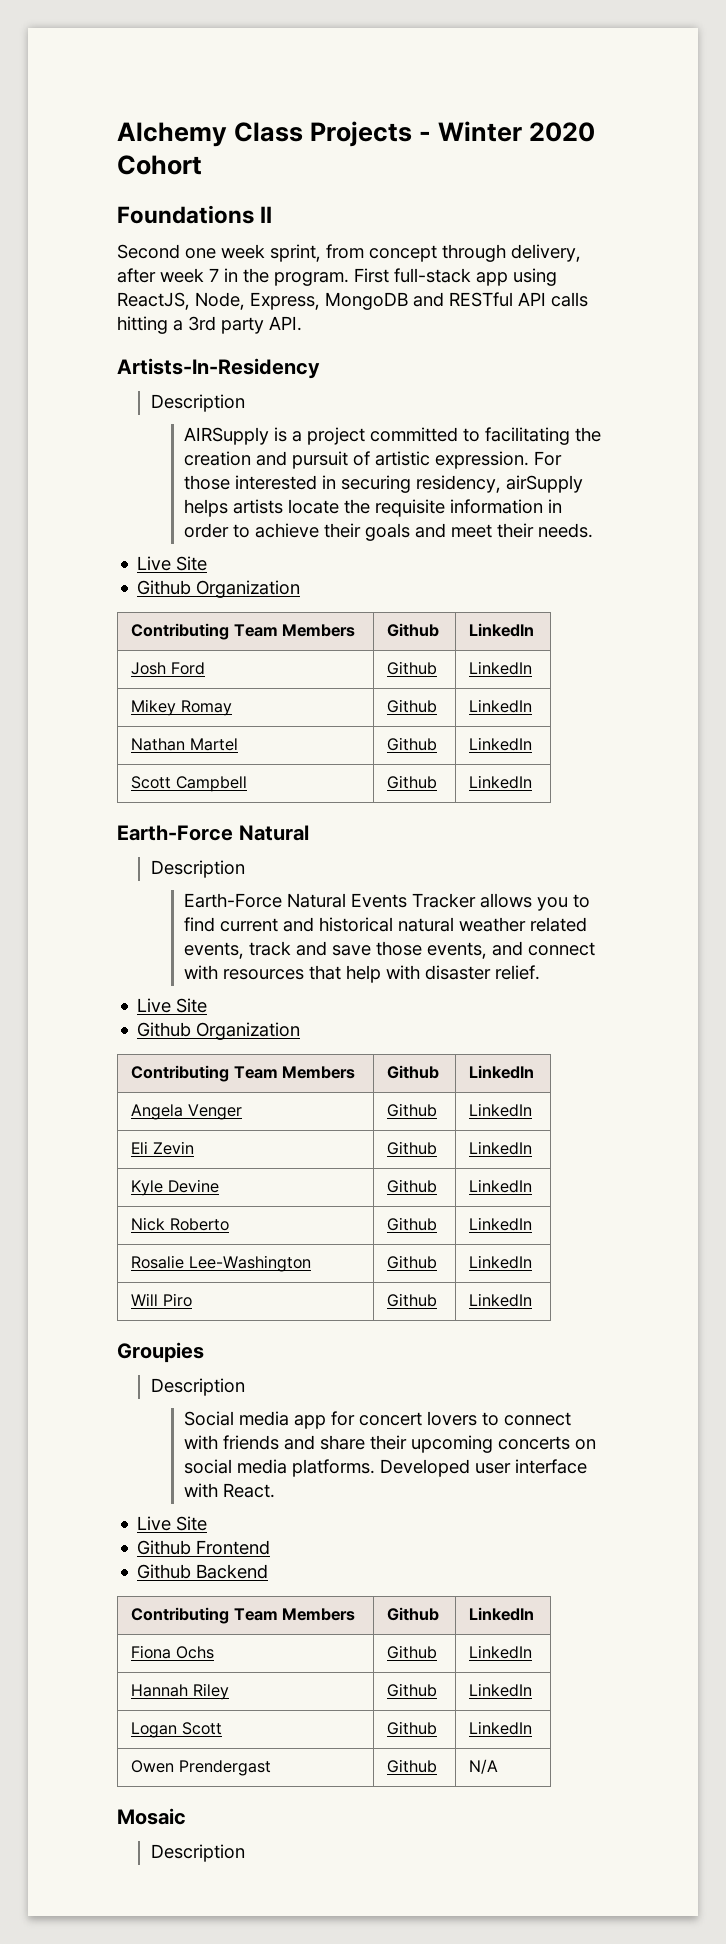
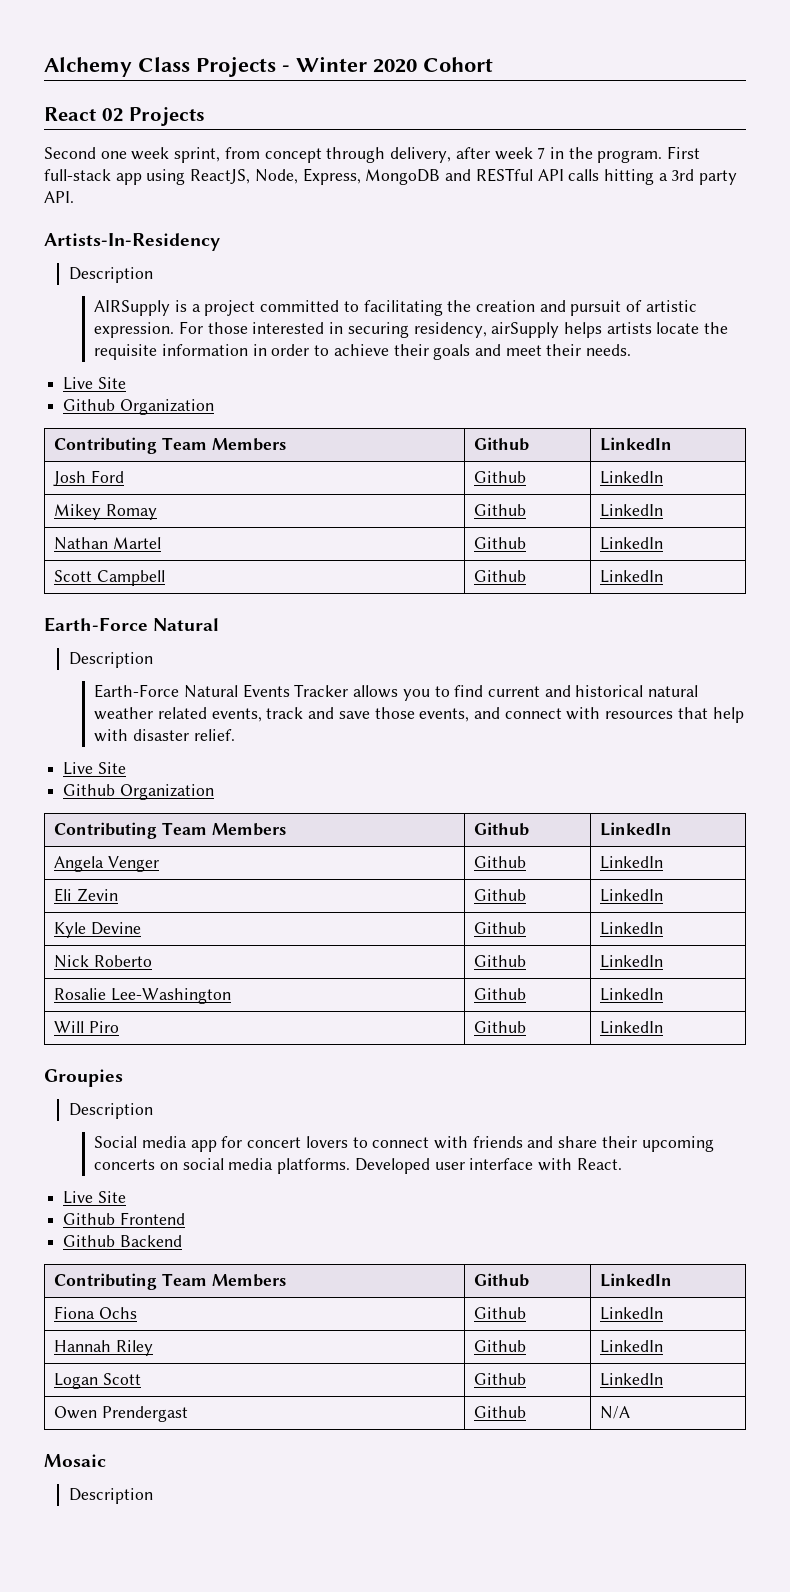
[117,205,273,224] Foundations II -> [44,107,206,126] React 02 Projects

